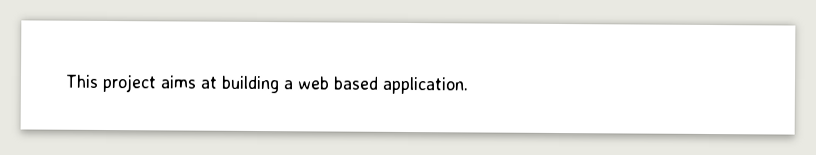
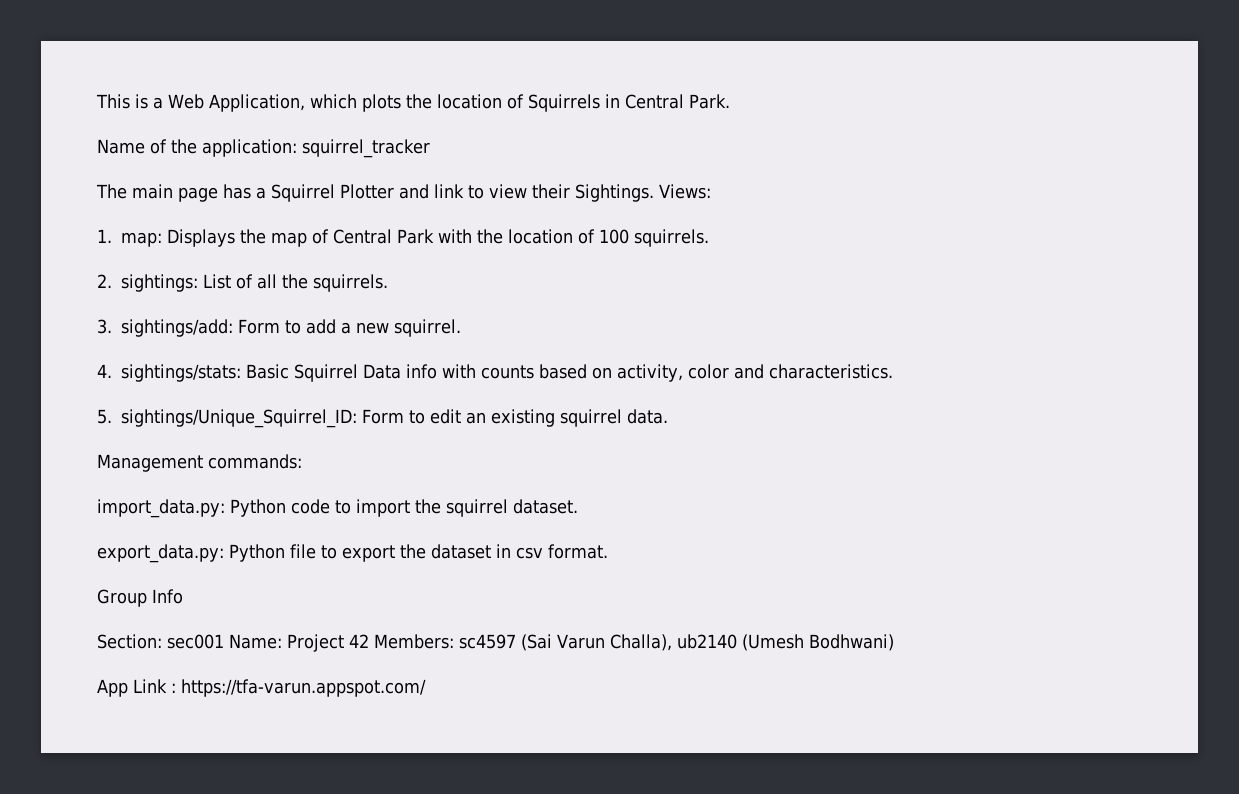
[102,73,469,95] project aims at building a web based application. -> [135,94,730,112] [97,139,430,158] [96,184,711,202] [97,229,709,247] [97,274,388,292] [97,319,461,337] [97,364,893,382] [97,409,668,428] [97,454,302,472] [97,499,578,518] [97,544,608,563] [97,589,183,607] [97,634,894,652] [97,679,426,697] is a Web Application, which plots the location of Squirrels in Central Park. // Name of the application: squirrel_tracker // The main page has a Squirrel Plotter and link to view their Sightings. Views: // 1. map: Displays the map of Central Park with the location of 100 squirrels. // 2. sightings: List of all the squirrels. // 3. sightings/add: Form to add a new squirrel. // 4. sightings/stats: Basic Squirrel Data info with counts based on activity, color and characteristics. // 5. sightings/Unique_Squirrel_ID: Form to edit an existing squirrel data. // Management commands: // import_data.py: Python code to import the squirrel dataset. // export_data.py: Python file to export the dataset in csv format. // Group Info // Section: sec001 Name: Project 42 Members: sc4597 (Sai Varun Challa), ub2140 (Umesh Bodhwani) // App Link : https://tfa-varun.appspot.com/

